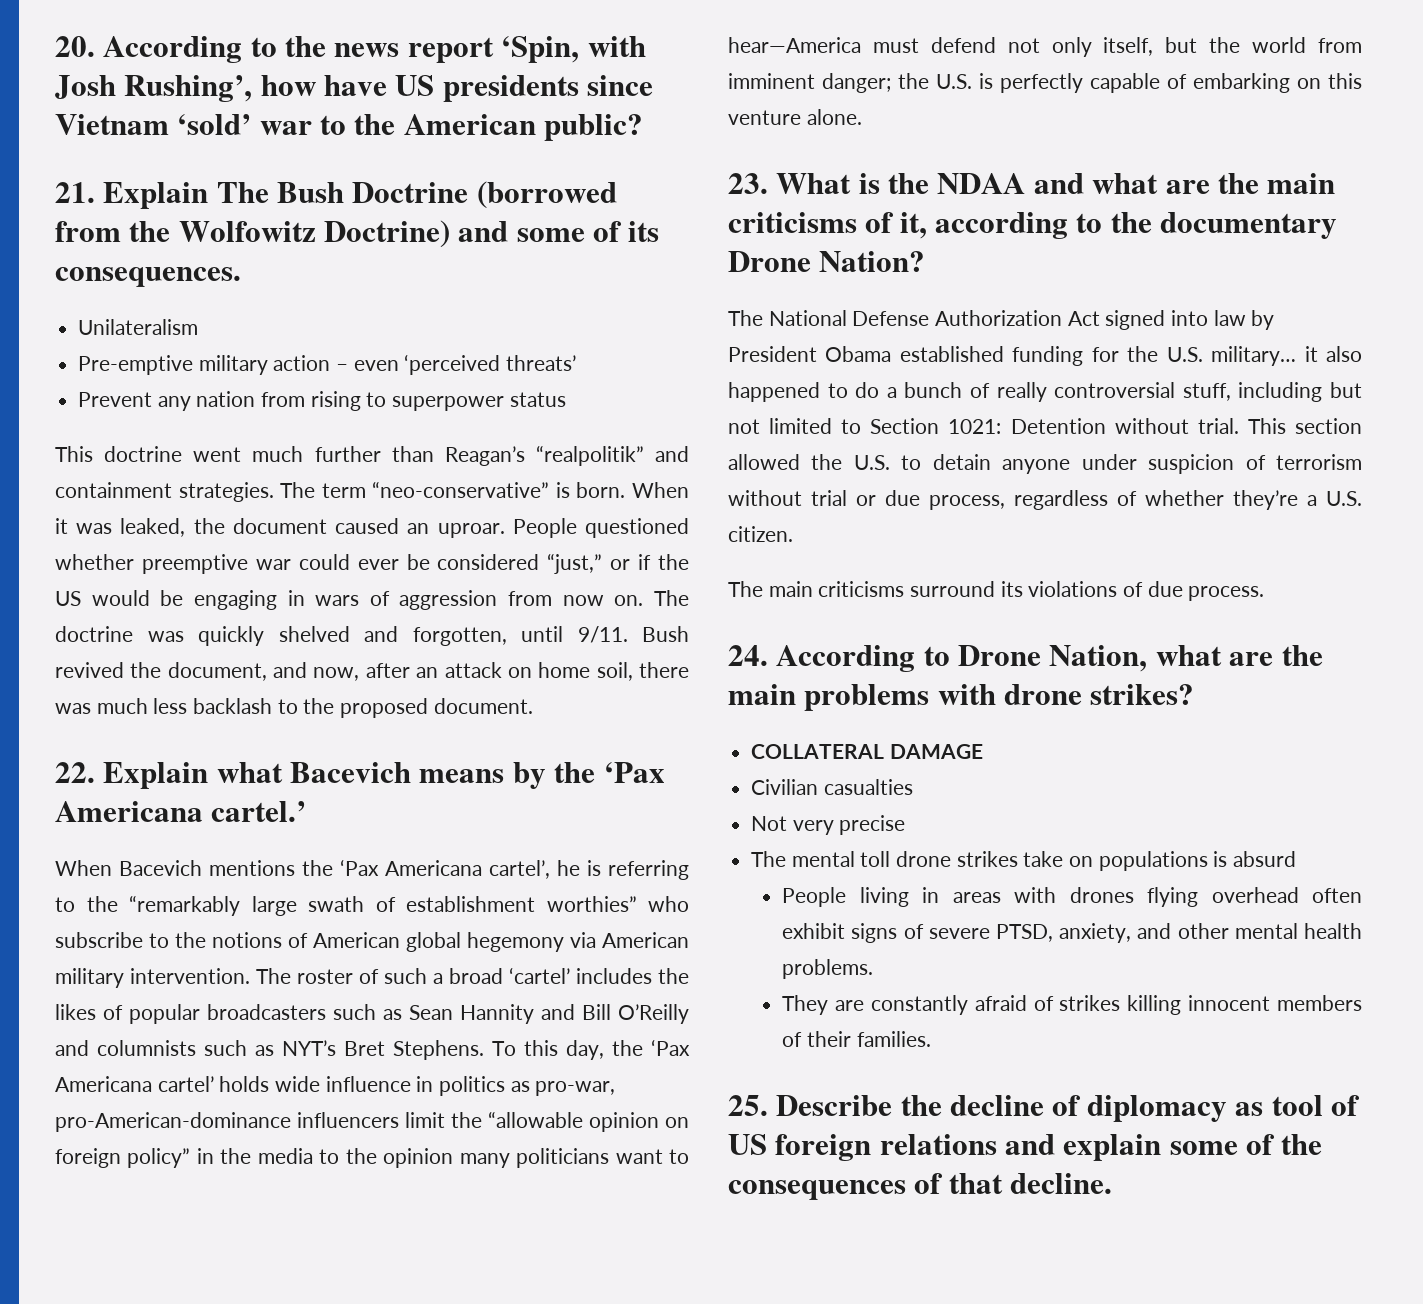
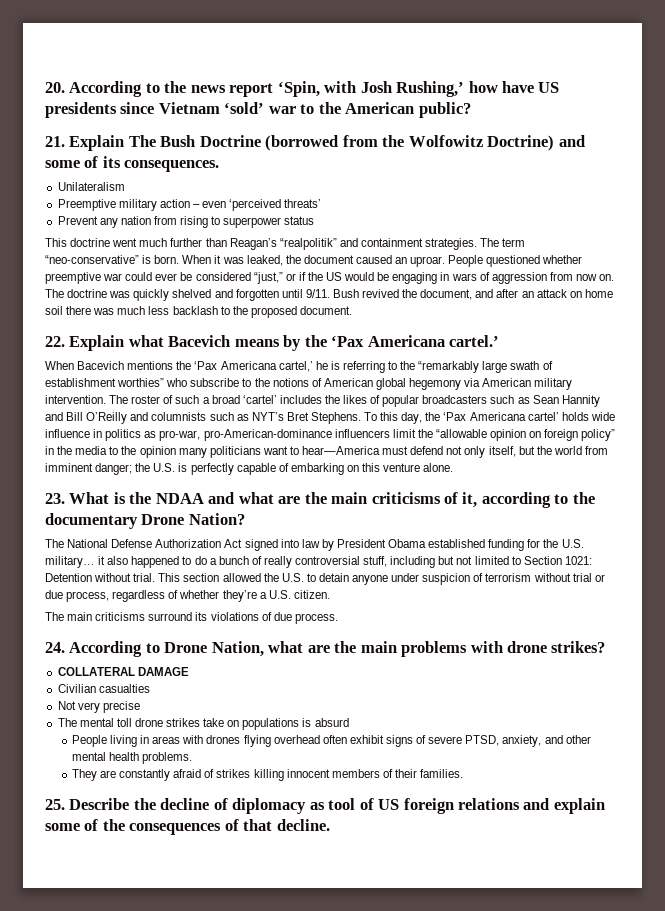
[124,75,253,102] Rushing’, -> [396,81,465,97] Rushing,’
[78,355,194,375] Pre-emptive -> [57,199,116,211] Preemptive
[412,627,507,646] forgotten, -> [235,289,279,301] forgotten
[313,667,360,681] now, -> (494, 293) none
[596,662,633,681] soil, -> [45,306,63,315] soil
[489,860,550,879] cartel’, -> [278,361,313,372] cartel,’

